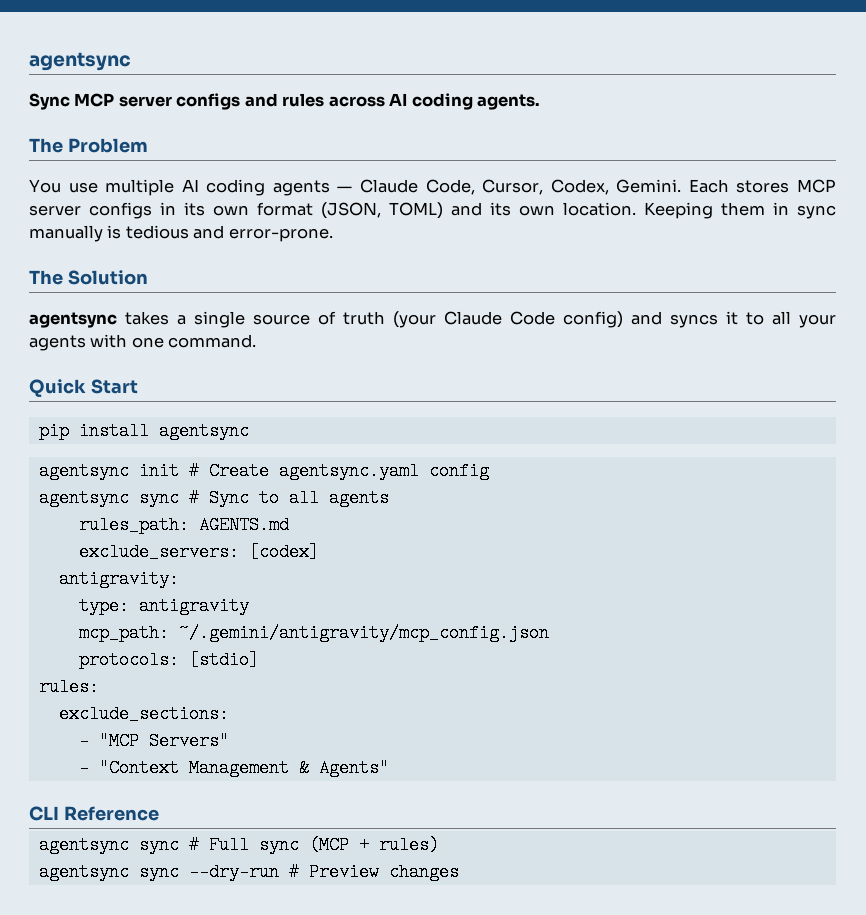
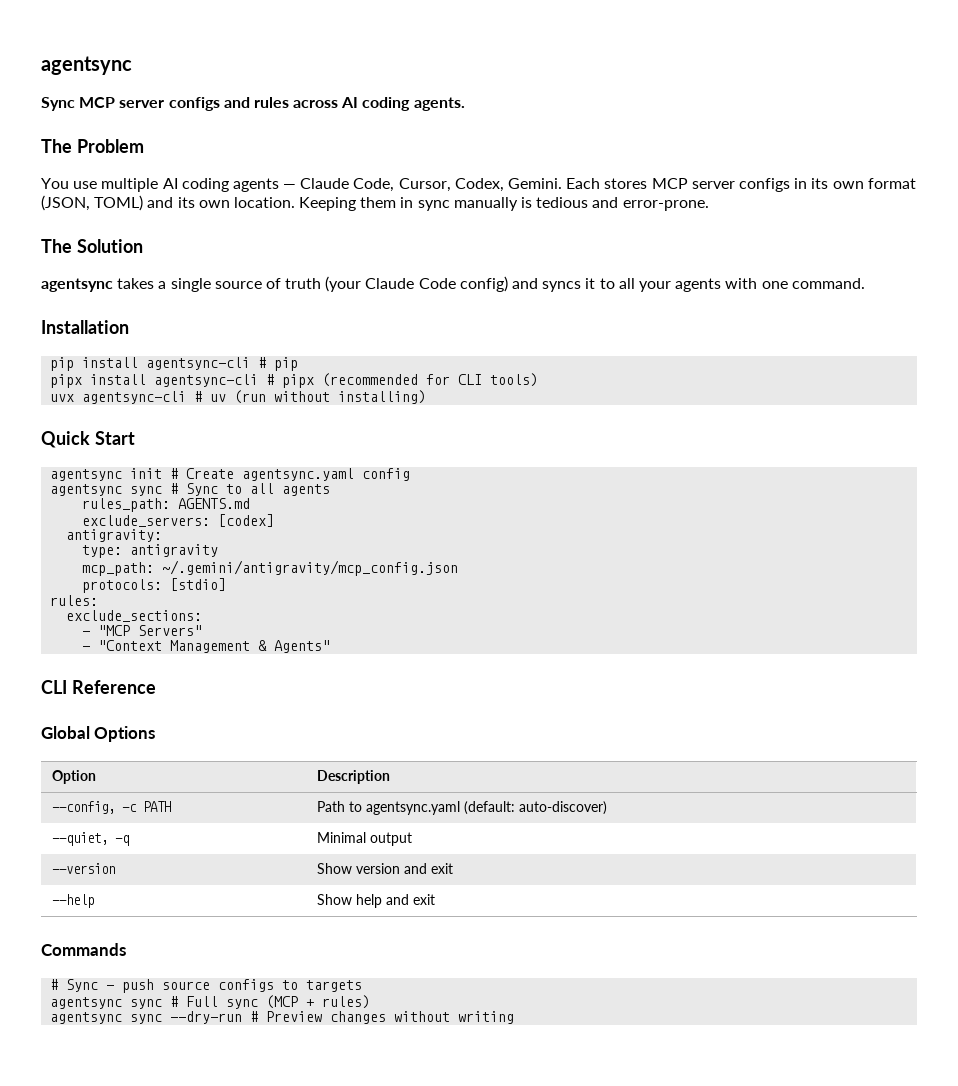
[29,379,138,397] Quick Start -> [41,320,129,334] Installation
[158,422,249,440] agentsync -> [146,357,299,371] [50,373,539,388] [50,390,427,404] [41,431,135,448] agentsync-cli # pip // pipx install agentsync-cli # pipx (recommended for CLI tools) // uvx agentsync-cli # uv (run without installing) // Quick Start
(159, 813) none -> [41,726,156,742] [52,770,97,784] [317,770,391,784] [52,801,172,814] [317,801,608,815] [52,832,130,846] [317,832,413,846] [52,863,116,874] [317,863,454,874] [52,894,95,908] [317,894,436,908] [41,943,126,956] [50,979,363,993] // Global Options // Option | Description // --config, -c PATH | Path to agentsync.yaml (default: auto-discover) // --quiet, -q | Minimal output // --version | Show version and exit // --help | Show help and exit // Commands // # Sync — push source configs to targets
(459, 872) none -> [394,1011,515,1024] without writing

